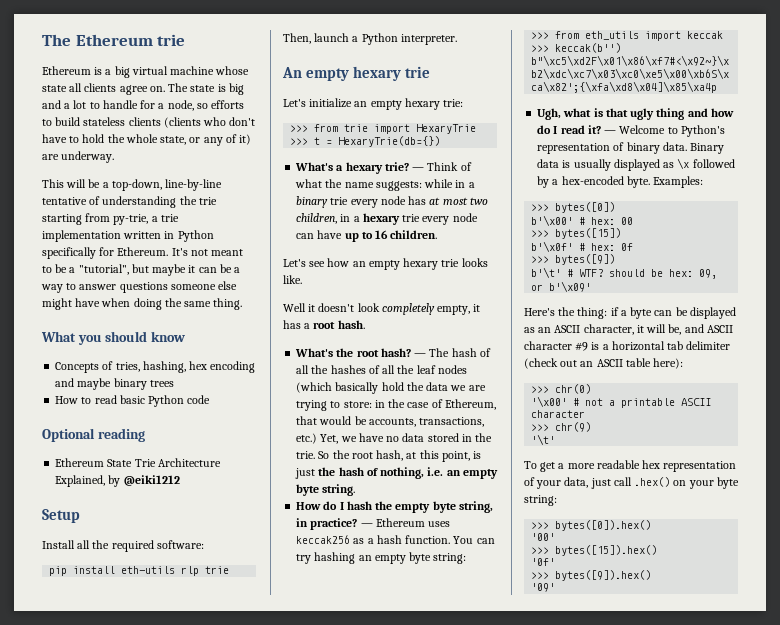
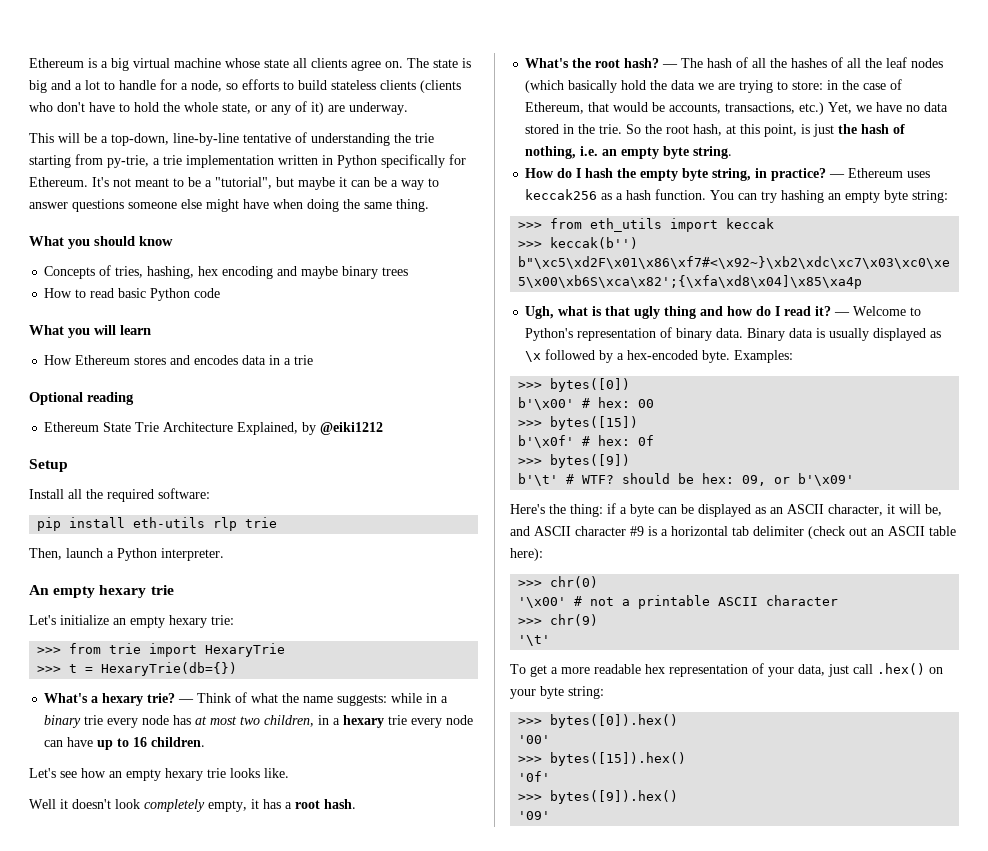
[42,34,186,46] The Ethereum trie // -> (29, 63) none
(211, 399) none -> [29,325,151,338] [44,355,314,365] // What you will learn // How Ethereum stores and encodes data in a trie

